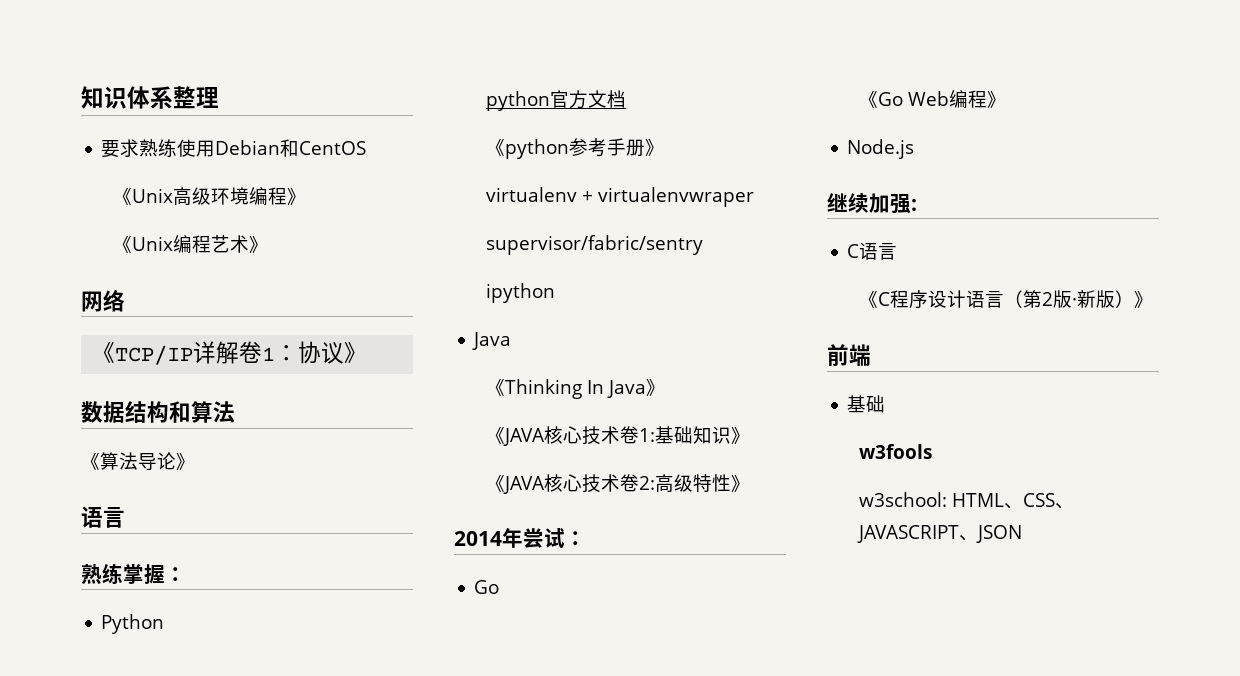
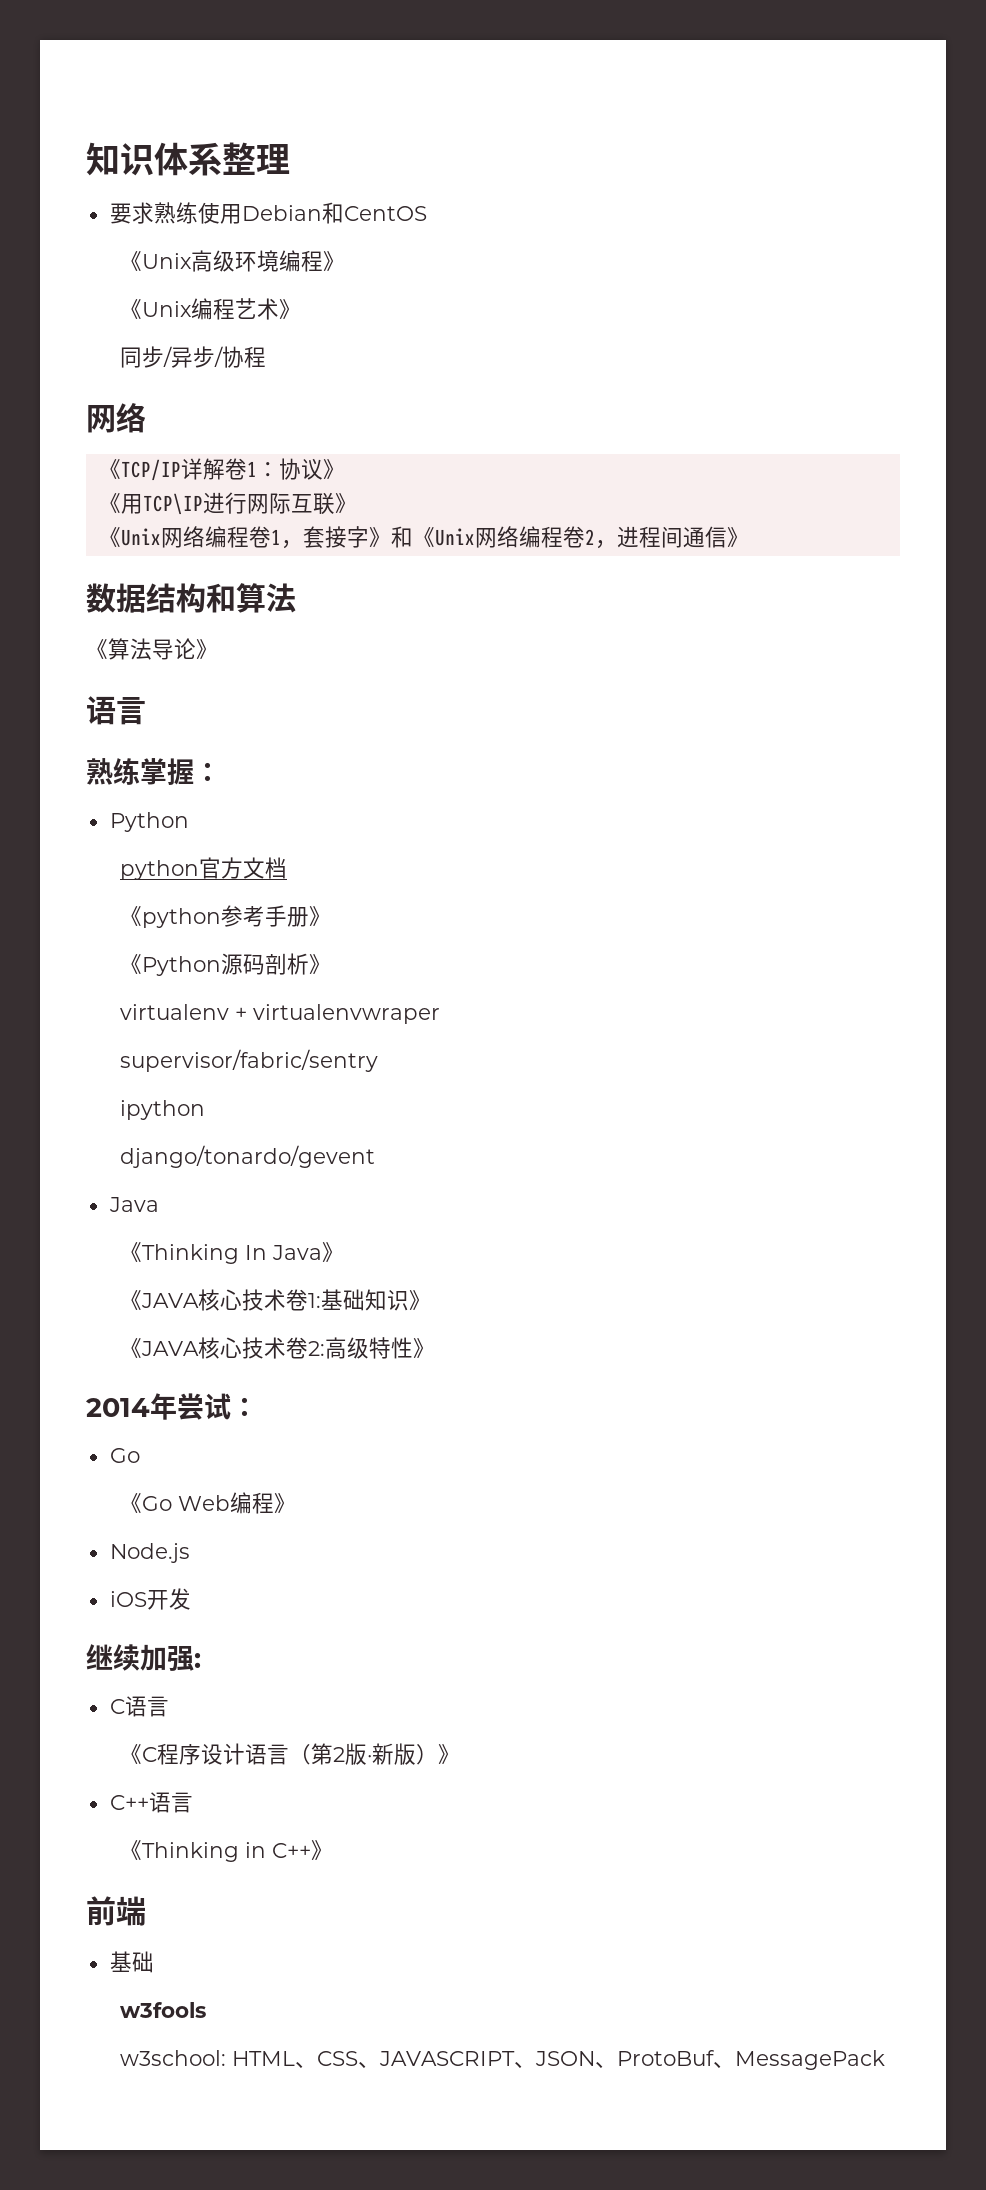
(268, 244) none -> [120,346,267,368] // 同步/异步/协程
(368, 352) none -> [98,492,357,515] [98,526,749,549] // 《用TCP\IP进行网际互联》 // 《Unix网络编程卷1，套接字》和《Unix网络编程卷2，进程间通信》
(664, 147) none -> [120,953,332,976] // 《Python源码剖析》
(555, 293) none -> [120,1145,376,1168] // django/tonardo/gevent
(915, 149) none -> [109,1588,191,1610] // iOS开发
(1153, 299) none -> [109,1792,193,1813] [120,1840,334,1862] // C++语言 // 《Thinking in C++》
(1023, 534) none -> [595,2050,886,2070] 、ProtoBuf、MessagePack

